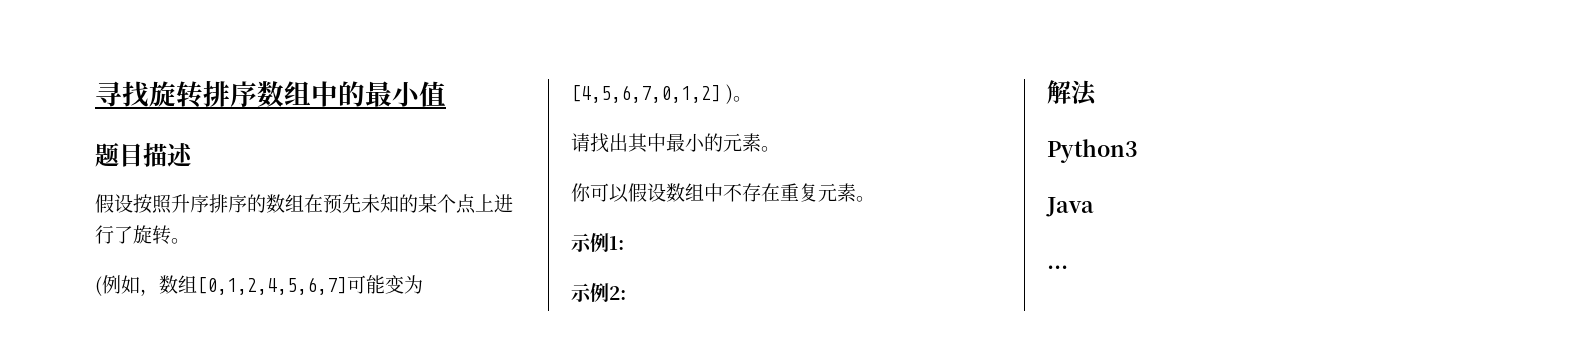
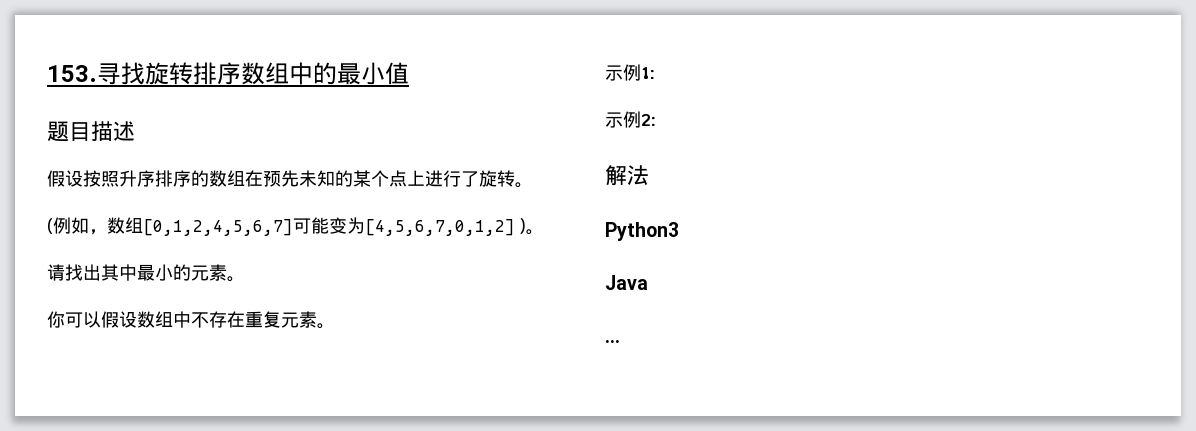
(95, 94) none -> [47,65,97,82] 153.

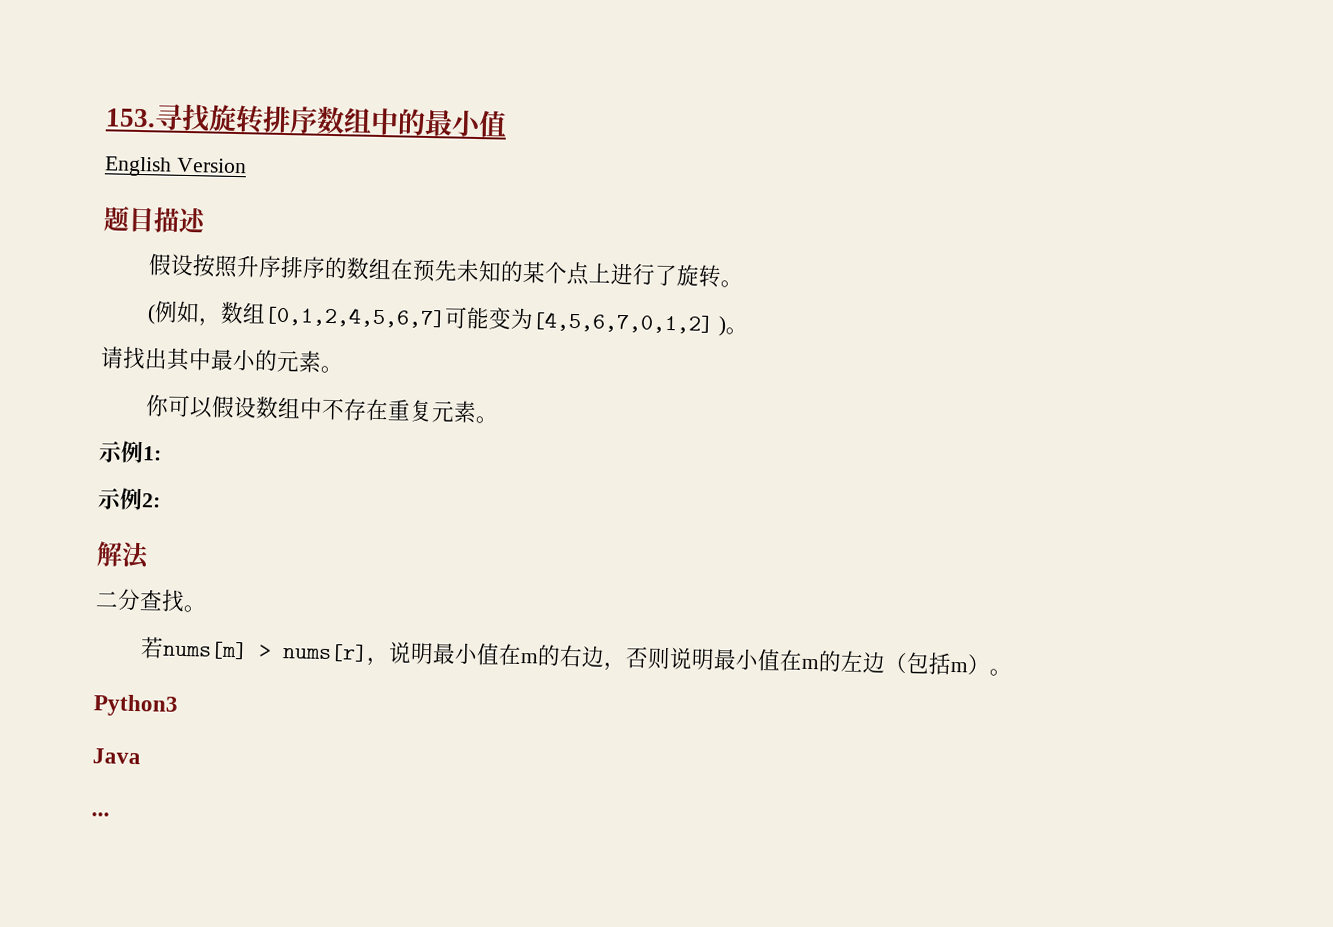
(409, 73) none -> [104,156,247,177] // English Version
(649, 175) none -> [95,588,206,613] [139,636,1012,677] // 二分查找。 // 若nums[m] > nums[r]，说明最小值在m的右边，否则说明最小值在m的左边（包括m）。

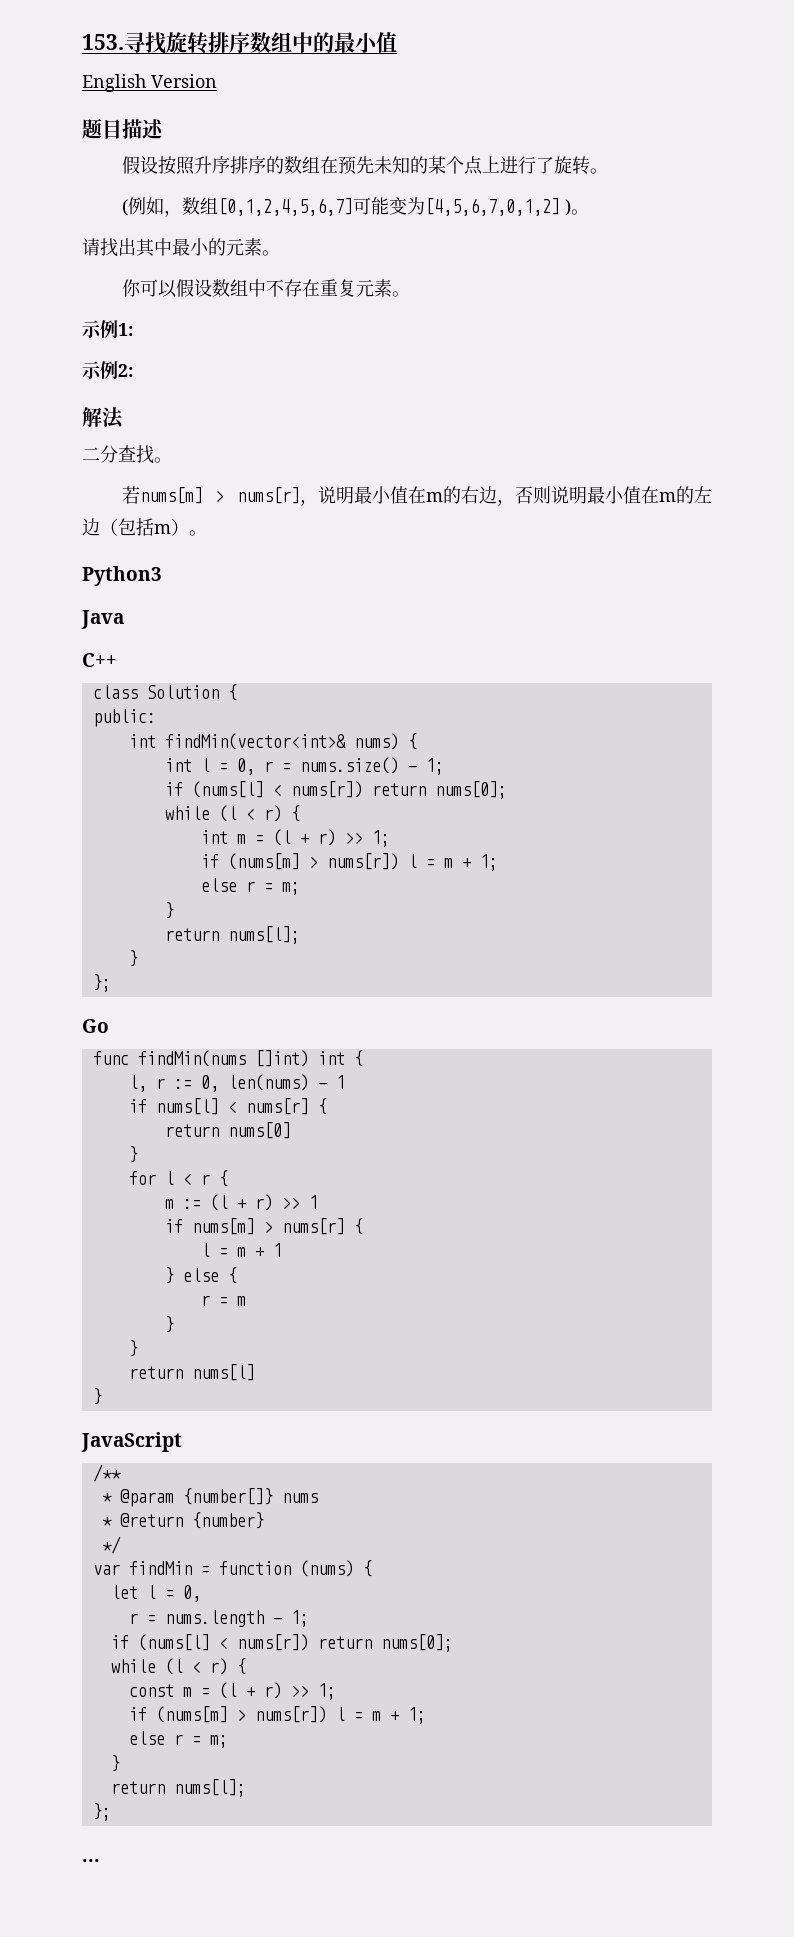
(141, 756) none -> [82,653,117,667] [92,684,237,701] [92,709,156,727] [128,733,417,750] [164,757,444,775] [164,781,507,799] [164,805,300,822] [200,829,390,847] [200,853,498,871] [200,878,300,895] [164,902,174,919] [164,926,300,944] [128,950,138,967] [92,974,111,992] [82,1019,109,1033] [92,1050,363,1067] [128,1074,345,1092] [128,1098,327,1115] [164,1122,291,1139] [128,1146,138,1163] [128,1170,228,1187] [164,1194,318,1211] [164,1218,363,1235] [200,1243,282,1257] [164,1267,237,1284] [200,1295,246,1306] [164,1316,174,1333] [128,1340,138,1357] [128,1364,255,1381] [92,1388,102,1405] [81,1432,182,1452] [92,1464,121,1482] [101,1488,318,1507] [101,1512,264,1529] [101,1536,121,1554] [92,1560,372,1577] [110,1585,201,1602] [128,1610,309,1627] [110,1634,453,1652] [110,1658,246,1675] [128,1682,336,1700] [128,1706,426,1724] [128,1731,228,1748] [110,1755,120,1772] [110,1779,246,1797] [92,1803,111,1821] // C++ // class Solution { // public: // int findMin(vector<int>& nums) { // int l = 0, r = nums.size() - 1; // if (nums[l] < nums[r]) return nums[0]; // while (l < r) { // int m = (l + r) >> 1; // if (nums[m] > nums[r]) l = m + 1; // else r = m; // } // return nums[l]; // } // }; // Go // func findMin(nums []int) int { // l, r := 0, len(nums) - 1 // if nums[l] < nums[r] { // return nums[0] // } // for l < r { // m := (l + r) >> 1 // if nums[m] > nums[r] { // l = m + 1 // } else { // r = m // } // } // return nums[l] // } // JavaScript // /** // * @param {number[]} nums // * @return {number} // */ // var findMin = function (nums) { // let l = 0, // r = nums.length - 1; // if (nums[l] < nums[r]) return nums[0]; // while (l < r) { // const m = (l + r) >> 1; // if (nums[m] > nums[r]) l = m + 1; // else r = m; // } // return nums[l]; // };

